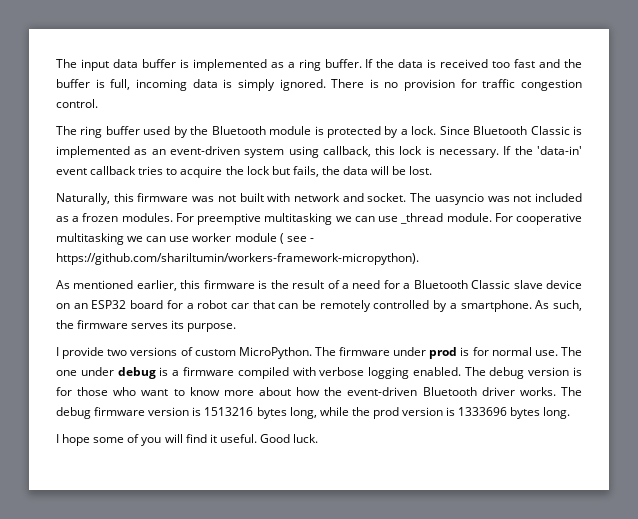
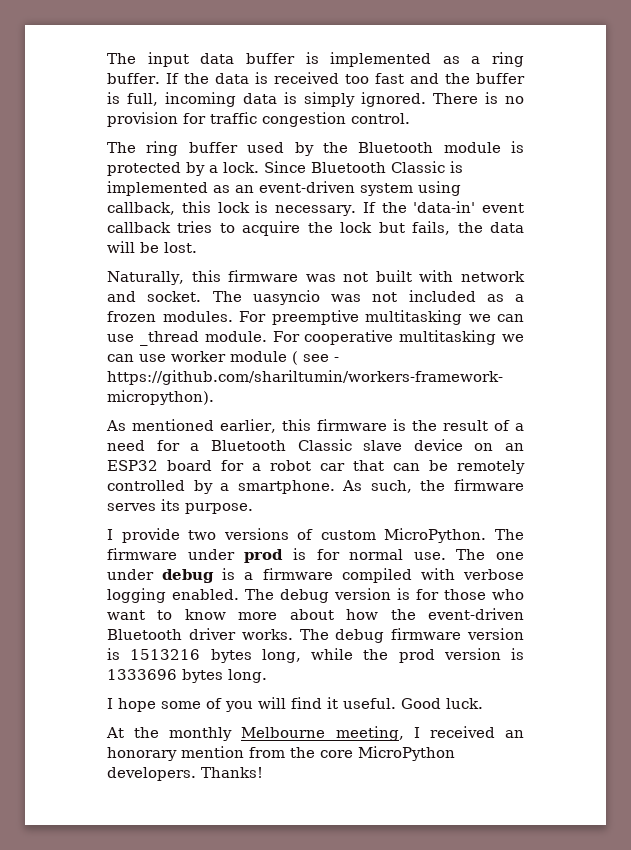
(319, 438) none -> [106,726,524,741] [107,746,455,761] [107,767,263,781] // At the monthly Melbourne meeting, I received an honorary mention from the core MicroPython developers. Thanks!

